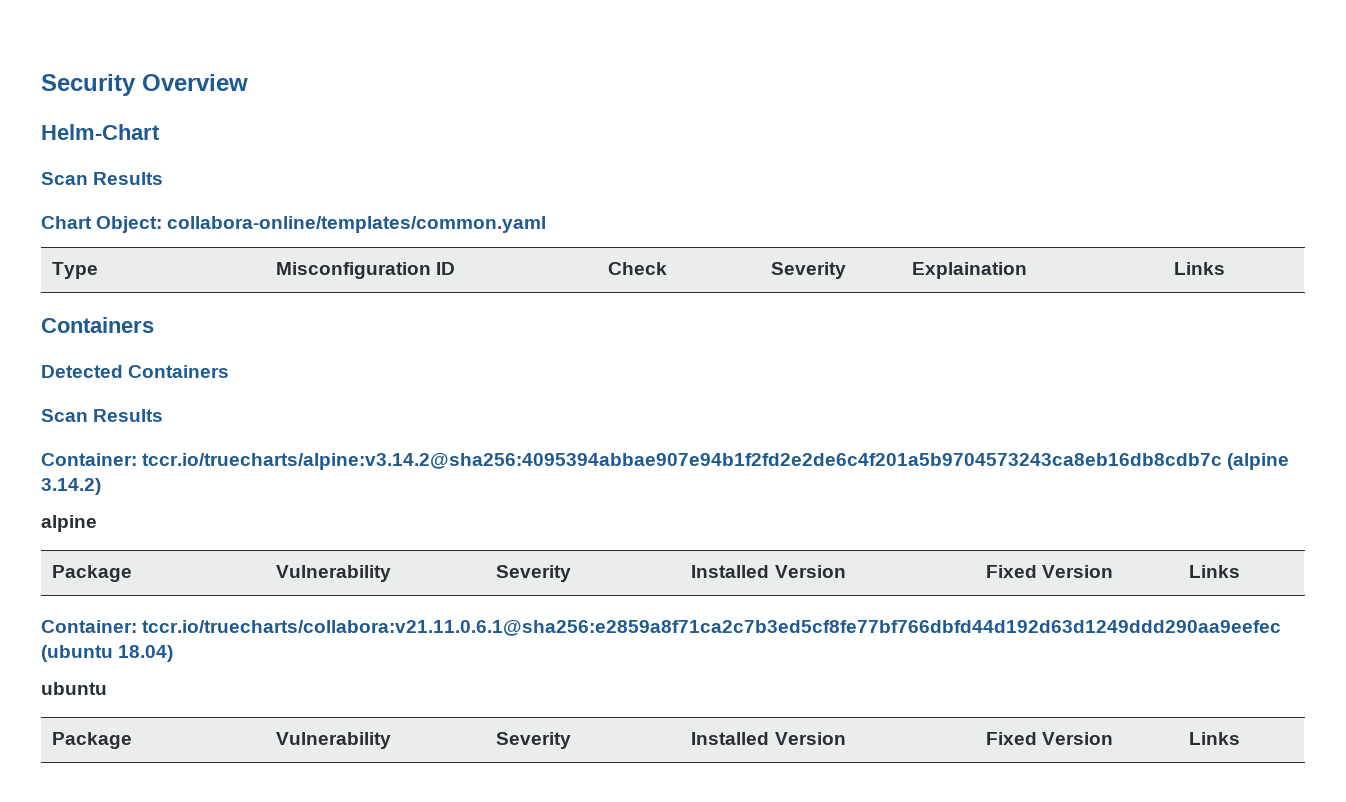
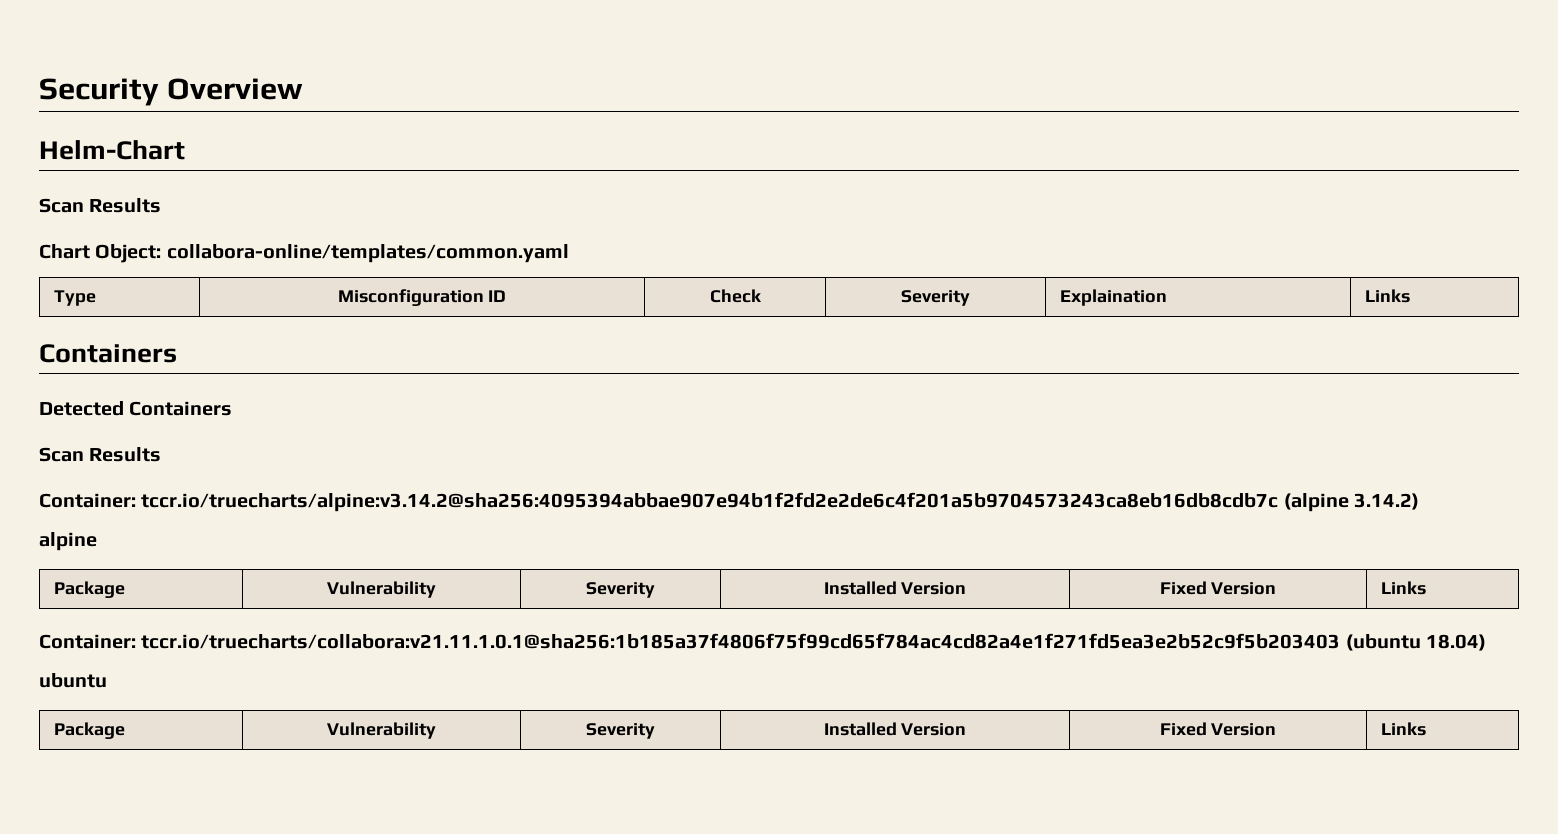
[142,620,1282,636] tccr.io/truecharts/collabora:v21.11.0.6.1@sha256:e2859a8f71ca2c7b3ed5cf8fe77bf766dbfd44d192d63d1249ddd290aa9eefec -> [141,633,1341,649] tccr.io/truecharts/collabora:v21.11.1.0.1@sha256:1b185a37f4806f75f99cd65f784ac4cd82a4e1f271fd5ea3e2b52c9f5b203403

